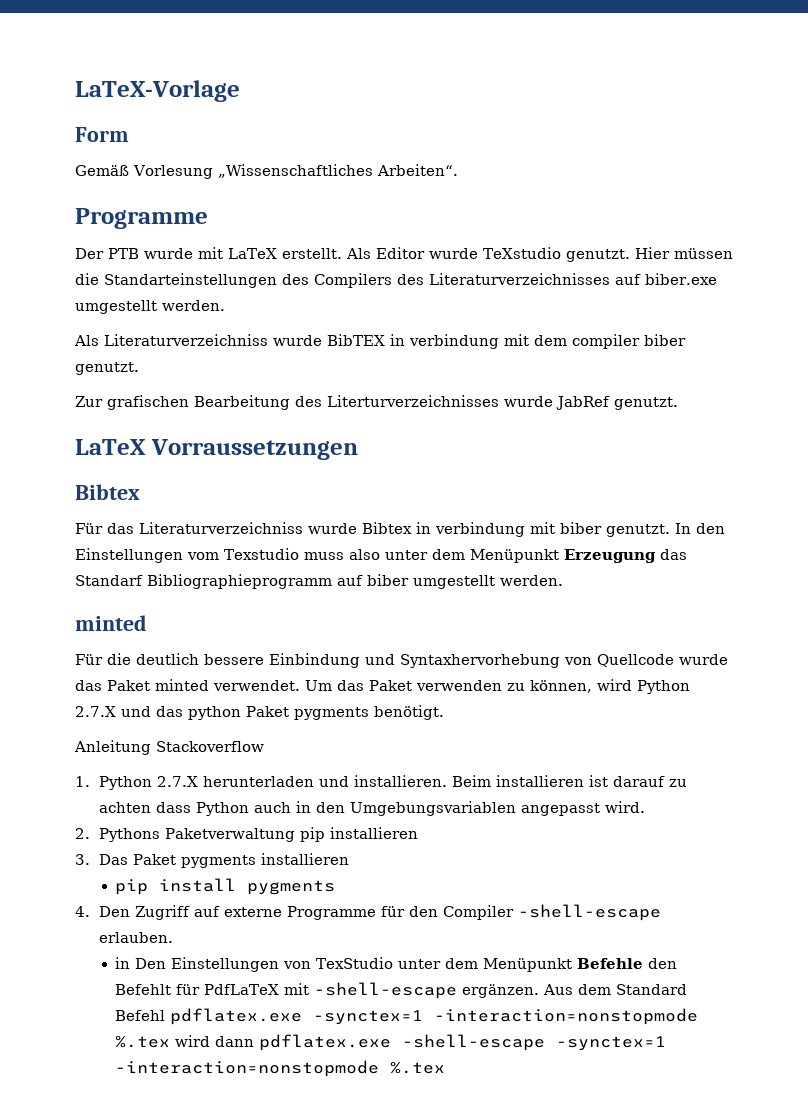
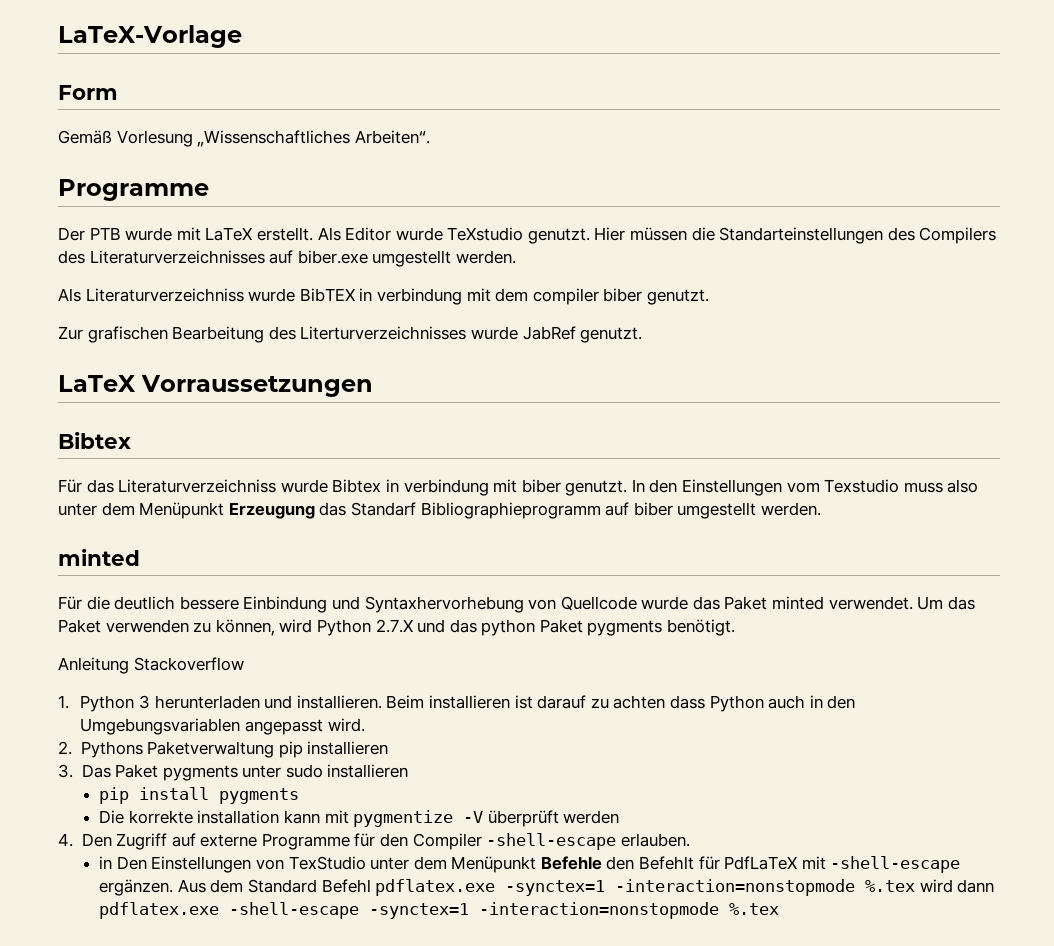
[156,776,198,787] 2.7.X -> [139,695,151,709] 3
(256, 861) none -> [242,764,323,778] unter sudo
(336, 887) none -> [99,810,620,827] // Die korrekte installation kann mit pygmentize -V überprüft werden

